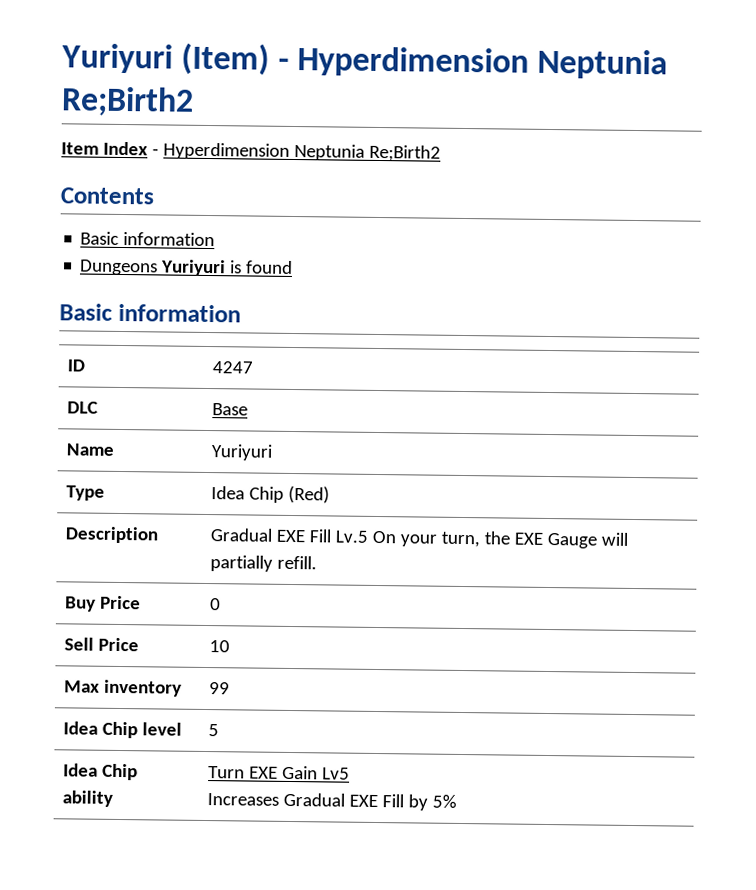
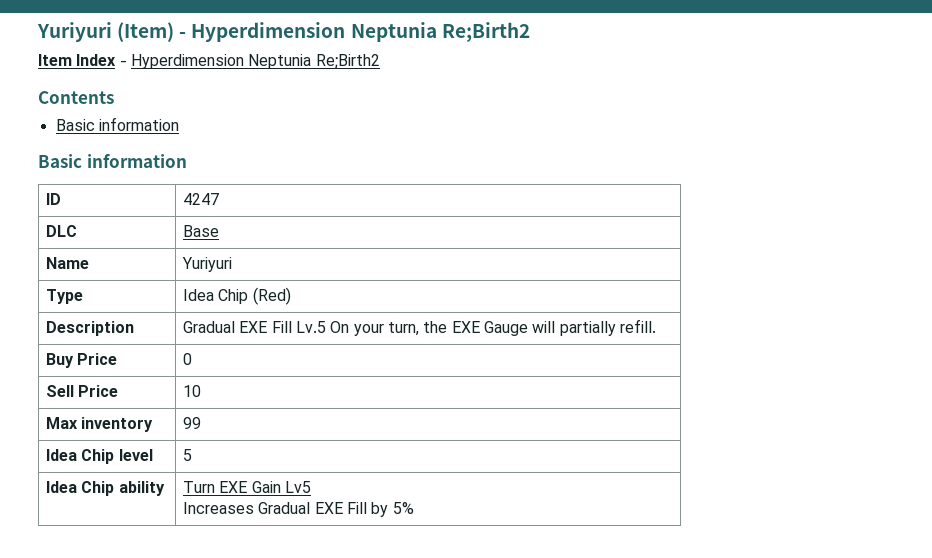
[79,259,294,277] // Dungeons Yuriyuri is found -> (179, 124) none

